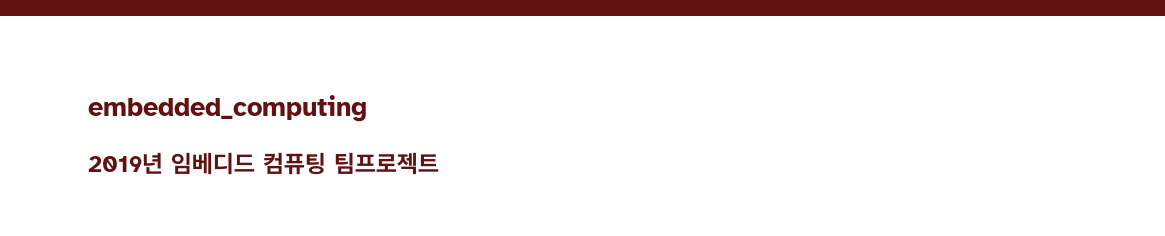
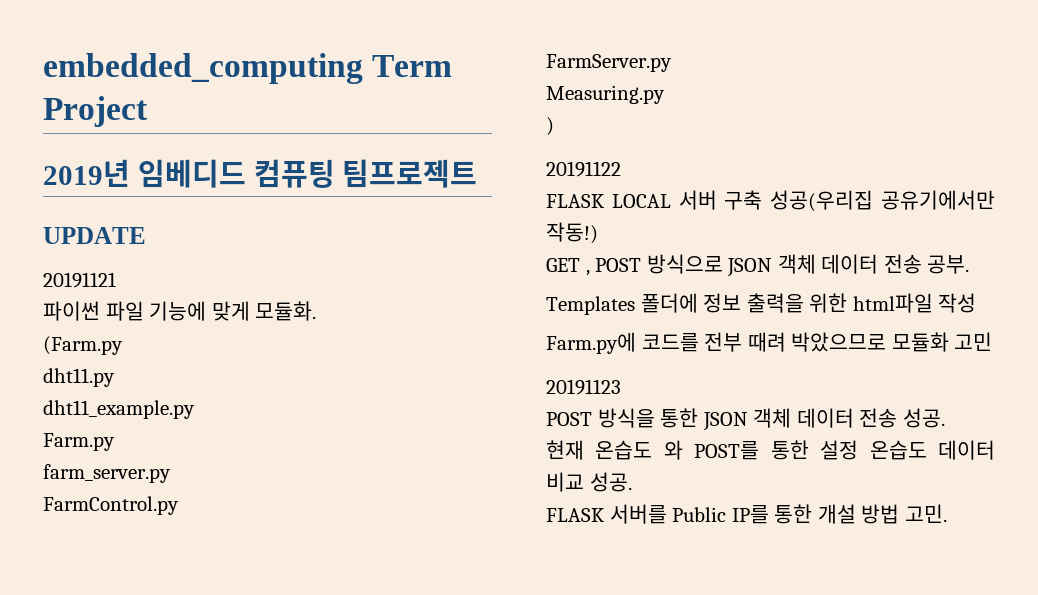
(367, 108) none -> [372,55,453,77] [43,96,148,127] Term Project
(439, 163) none -> [43,227,146,244] [43,272,116,288] [43,301,317,321] [43,336,123,355] [43,368,115,387] [43,400,195,419] [43,433,115,451] [43,464,171,483] [43,496,179,515] [546,54,672,72] [546,85,665,104] [546,117,554,136] [546,161,621,177] [546,190,995,212] [546,222,598,244] [546,254,970,277] [546,293,977,315] [546,332,993,354] [546,379,621,395] [546,408,945,431] [546,440,995,460] [546,472,632,492] [546,504,947,524] // UPDATE // 20191121 // 파이썬 파일 기능에 맞게 모듈화. // (Farm.py // dht11.py // dht11_example.py // Farm.py // farm_server.py // FarmControl.py // FarmServer.py // Measuring.py // ) // 20191122 // FLASK LOCAL 서버 구축 성공(우리집 공유기에서만 작동!) // GET , POST 방식으로 JSON 객체 데이터 전송 공부. // Templates 폴더에 정보 출력을 위한 html파일 작성 // Farm.py에 코드를 전부 때려 박았으므로 모듈화 고민 // 20191123 // POST 방식을 통한 JSON 객체 데이터 전송 성공. // 현재 온습도 와 POST를 통한 설정 온습도 데이터 비교 성공. // FLASK 서버를 Public IP를 통한 개설 방법 고민.

